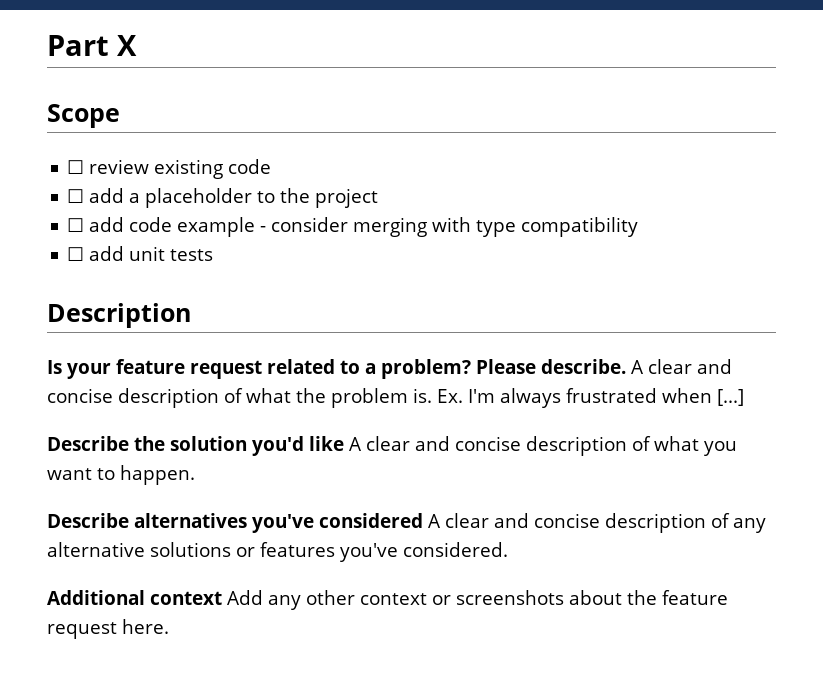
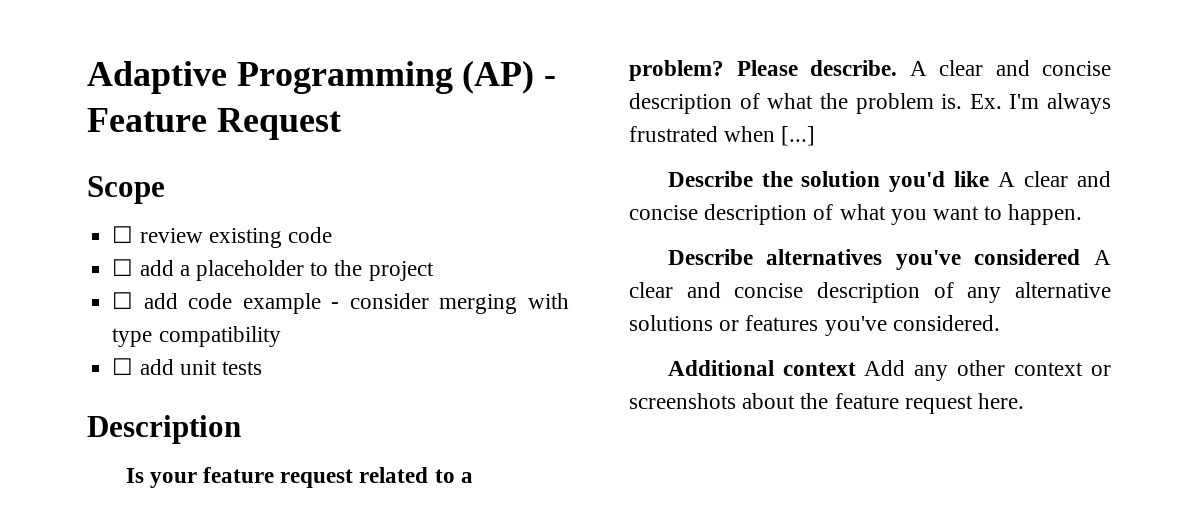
[47,35,137,56] Part X -> [87,61,557,94] [87,108,341,140] Adaptive Programming (AP) - Feature Request

